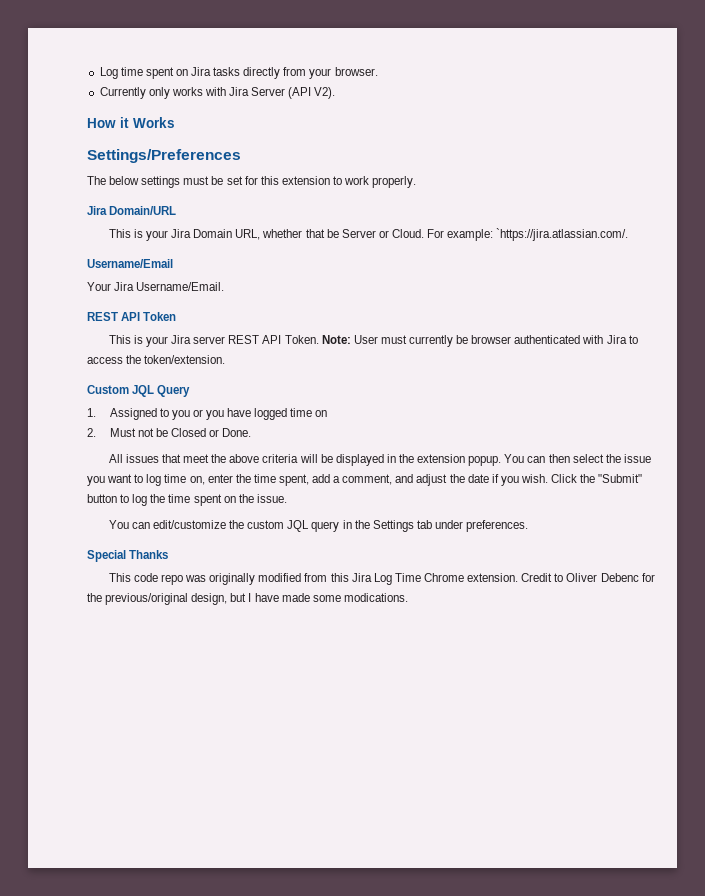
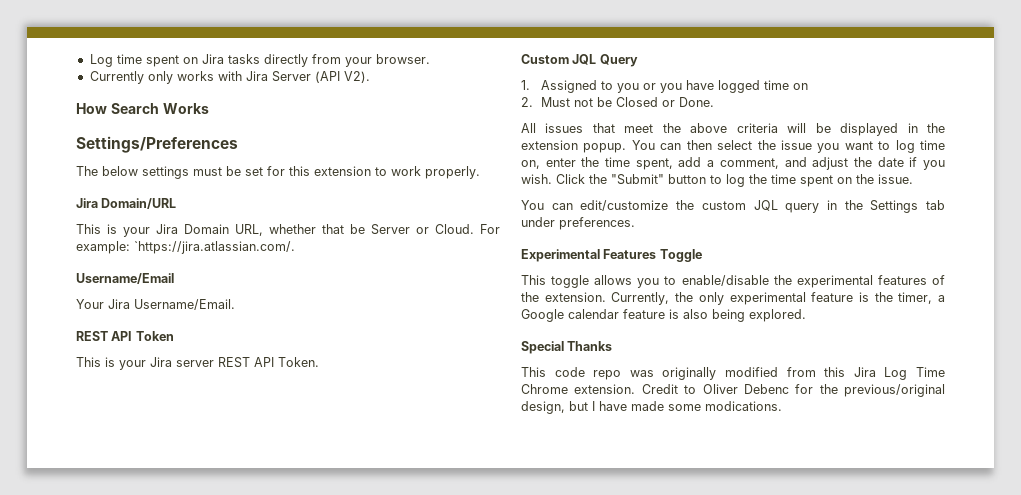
[120,117,129,128] it -> [110,103,159,114] Search
[321,335,638,347] [87,355,226,364] Note: User must currently be browser authenticated with Jira to access the token/extension. -> (319, 362) none
(529, 526) none -> [521,249,702,262] [521,275,945,288] [521,292,945,305] [521,309,806,322] // Experimental Features Toggle // This toggle allows you to enable/disable the experimental features of the extension. Currently, the only experimental feature is the timer, a Google calendar feature is also being explored.

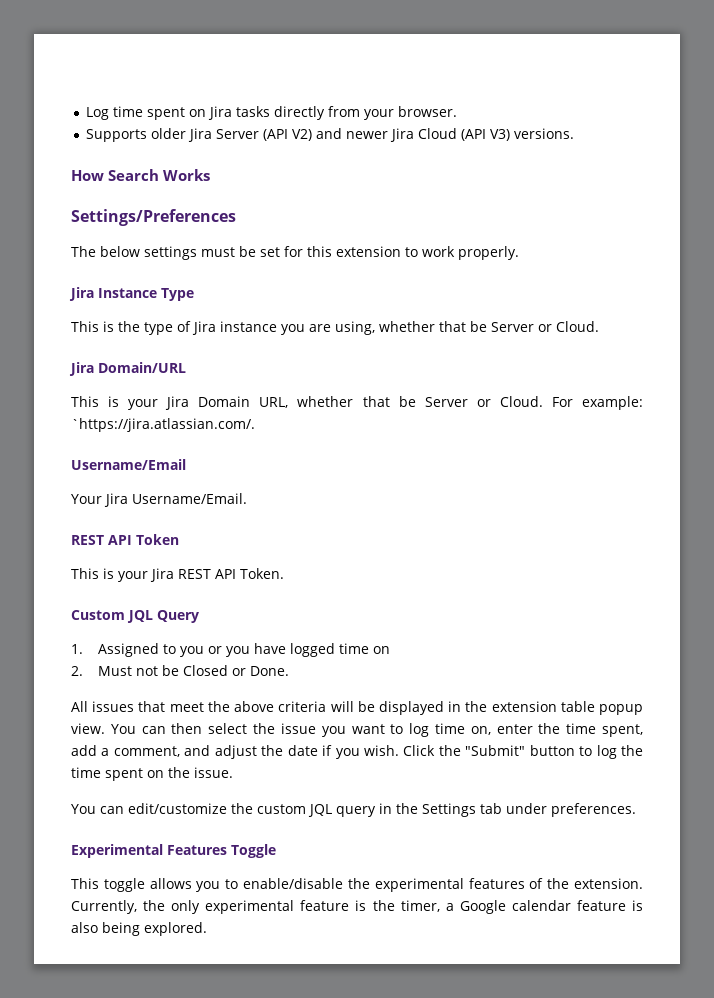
[89,71,370,84] Currently only works with Jira Server (API V2). -> [86,128,575,142] Supports older Jira Server (API V2) and newer Jira Cloud (API V3) versions.
(480, 172) none -> [69,287,194,301] [71,321,599,335] // Jira Instance Type // This is the type of Jira instance you are using, whether that be Server or Cloud.
[176,360,214,367] server -> (174, 575) none
[583,143,627,153] popup. -> [560,701,643,715] [71,723,105,734] table popup view.
[521,341,613,354] [521,367,946,380] [521,384,945,397] [521,401,782,414] // Special Thanks // This code repo was originally modified from this Jira Log Time Chrome extension. Credit to Oliver Debenc for the previous/original design, but I have made some modications. -> (207, 929) none

